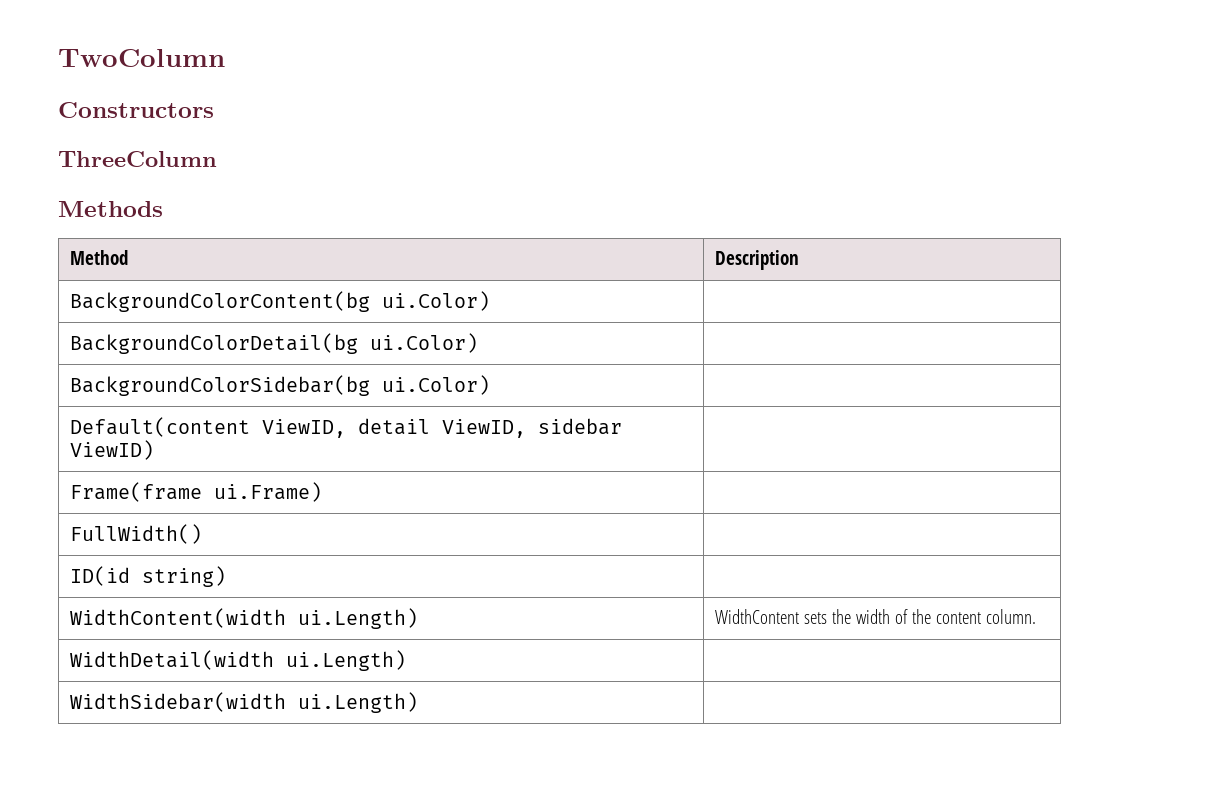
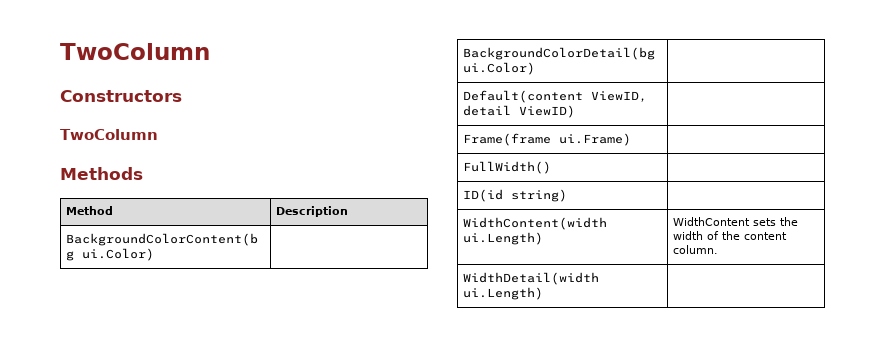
[58,151,217,167] ThreeColumn -> [60,129,158,140] TwoColumn
[69,375,490,396] // BackgroundColorSidebar(bg ui.Color) | -> (535, 68) none
[441,418,622,438] ViewID, sidebar -> (511, 110) none
[69,692,418,713] // WidthSidebar(width ui.Length) | -> (543, 293) none

